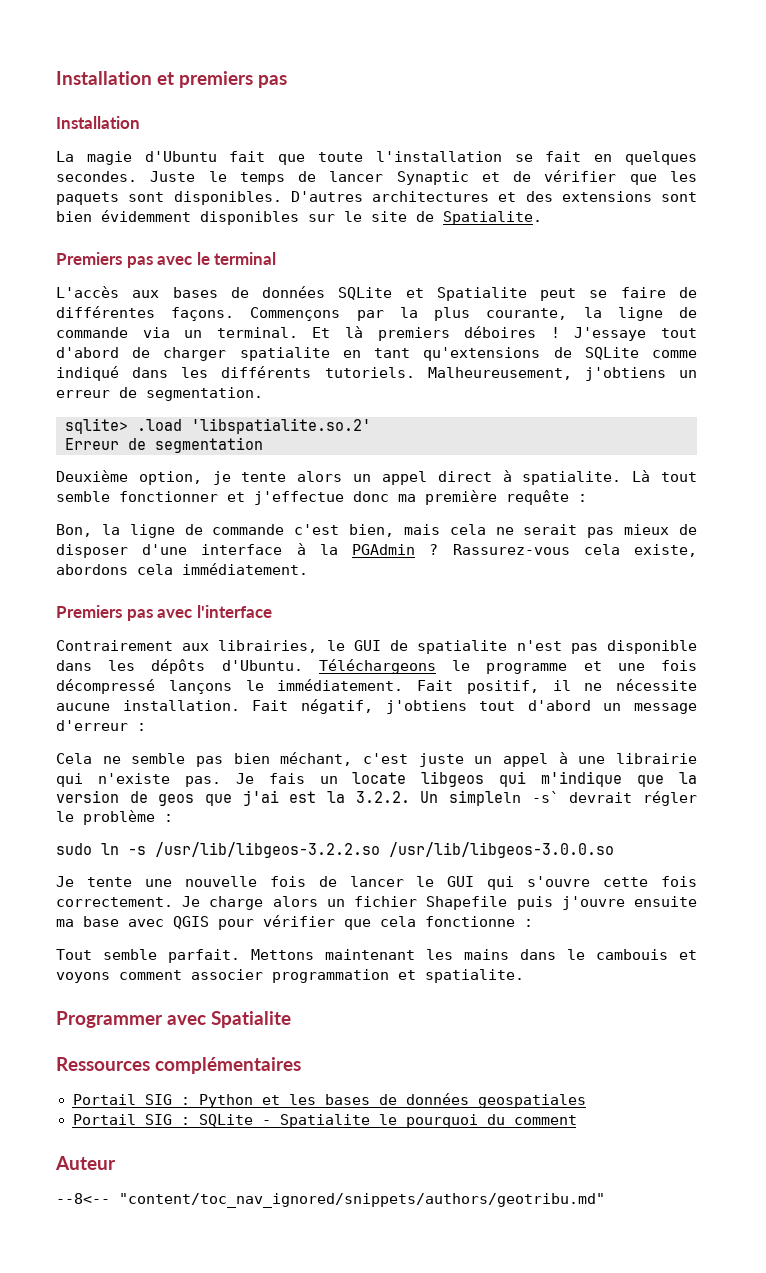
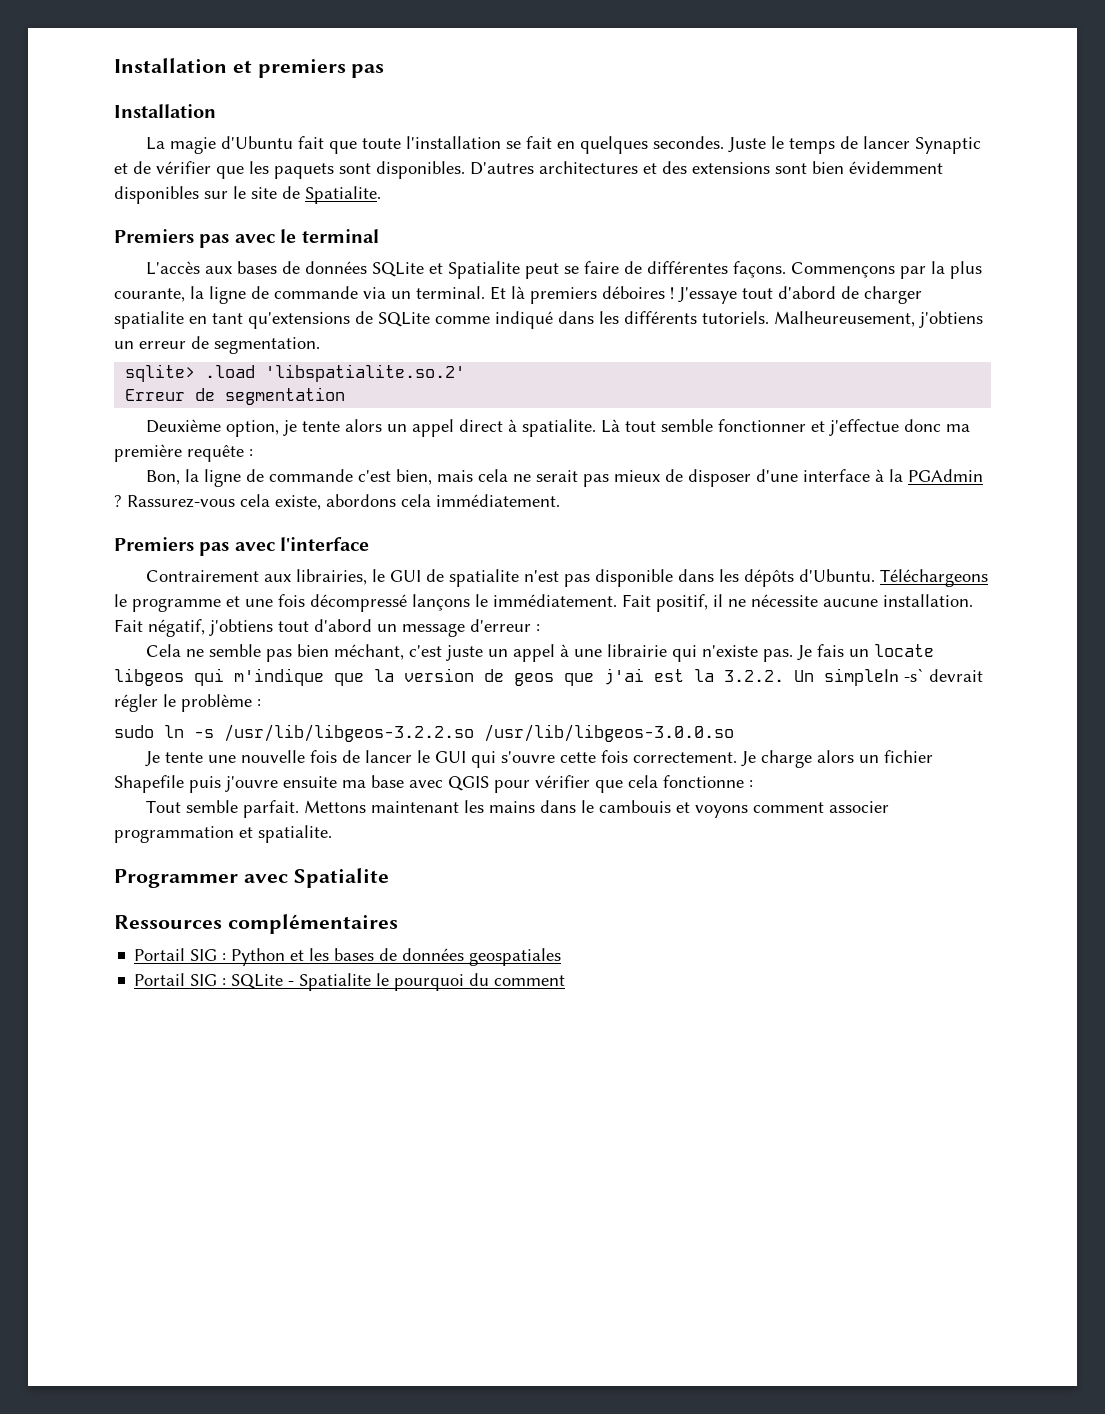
[55,1156,116,1170] [56,1193,605,1208] // Auteur // --8<-- "content/toc_nav_ignored/snippets/authors/geotribu.md" -> (566, 980) none

